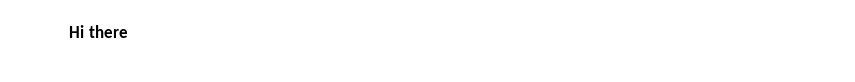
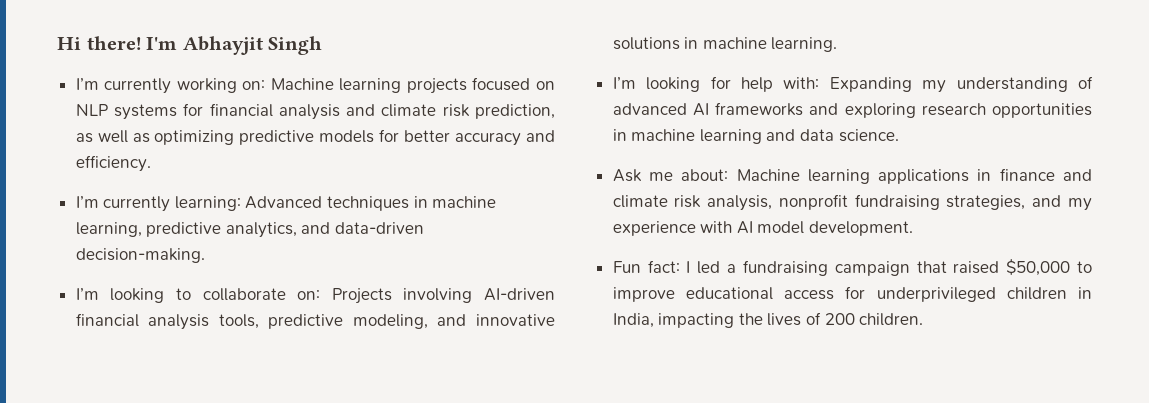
[88,25,128,38] there -> [86,36,323,55] [75,77,555,94] [75,103,555,120] [75,129,555,146] [75,155,151,172] [75,196,497,212] [75,222,425,238] [75,248,205,263] [75,288,555,304] [75,313,555,330] [612,37,838,52] [612,76,1093,93] [612,102,1092,118] [612,129,899,144] [612,168,1092,184] [612,194,1092,211] [612,221,914,236] [612,259,1092,276] [612,286,1092,302] [612,312,924,328] there! I'm Abhayjit Singh // I’m currently working on: Machine learning projects focused on NLP systems for financial analysis and climate risk prediction, as well as optimizing predictive models for better accuracy and efficiency. // I’m currently learning: Advanced techniques in machine learning, predictive analytics, and data-driven decision-making. // I’m looking to collaborate on: Projects involving AI-driven financial analysis tools, predictive modeling, and innovative solutions in machine learning. // I’m looking for help with: Expanding my understanding of advanced AI frameworks and exploring research opportunities in machine learning and data science. // Ask me about: Machine learning applications in finance and climate risk analysis, nonprofit fundraising strategies, and my experience with AI model development. // Fun fact: I led a fundraising campaign that raised $50,000 to improve educational access for underprivileged children in India, impacting the lives of 200 children.

